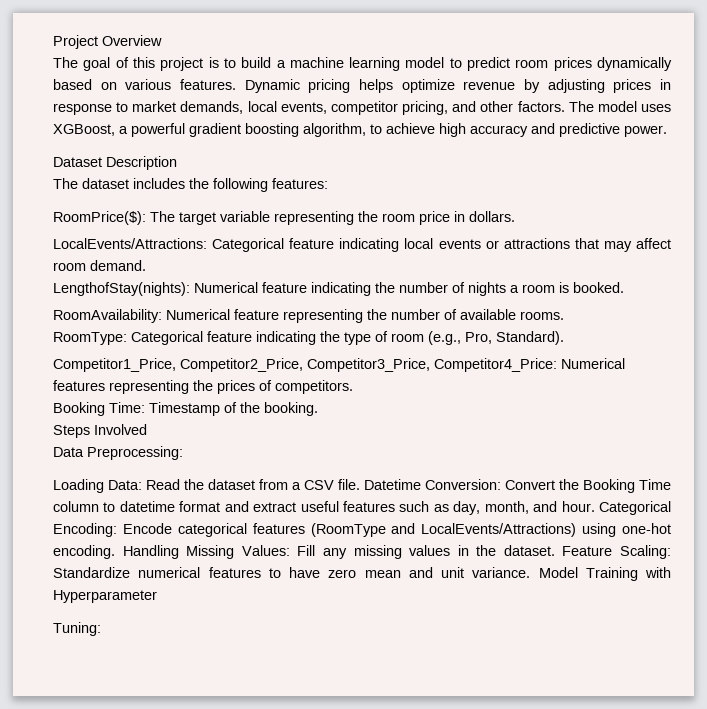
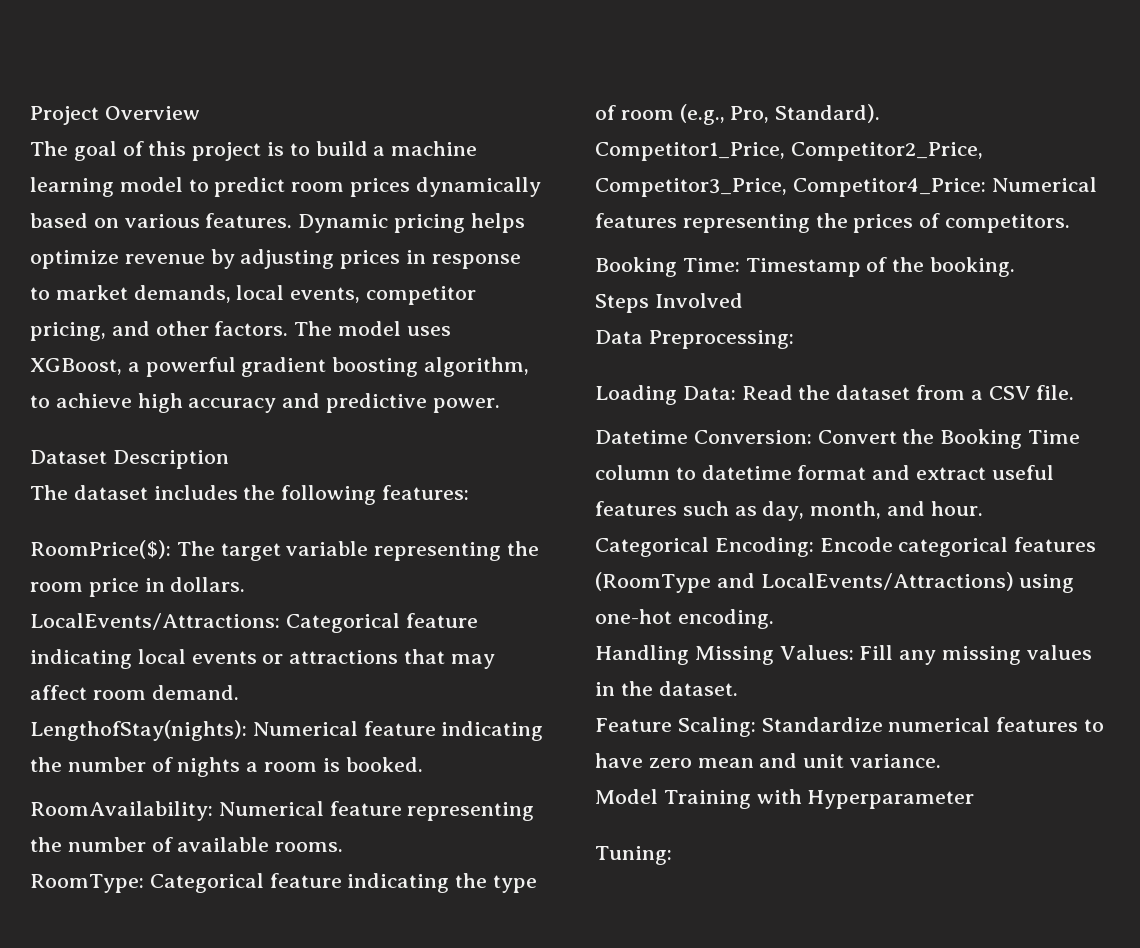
(360, 484) none -> (1075, 392) //
(595, 506) none -> (983, 508) //
(115, 552) none -> (774, 619) //
(555, 550) none -> (738, 688) //
(531, 572) none -> (942, 761) //

